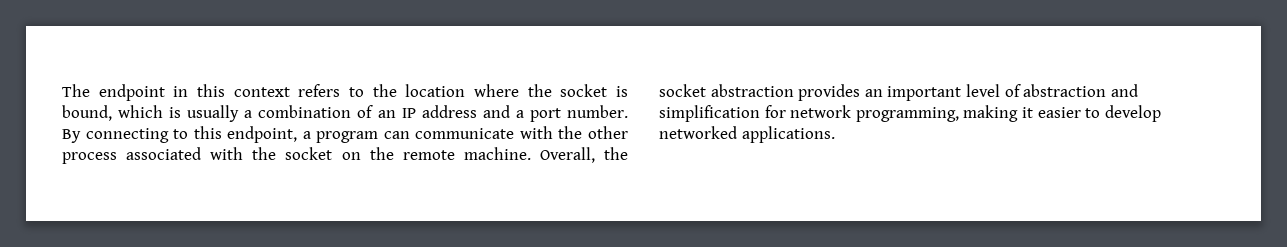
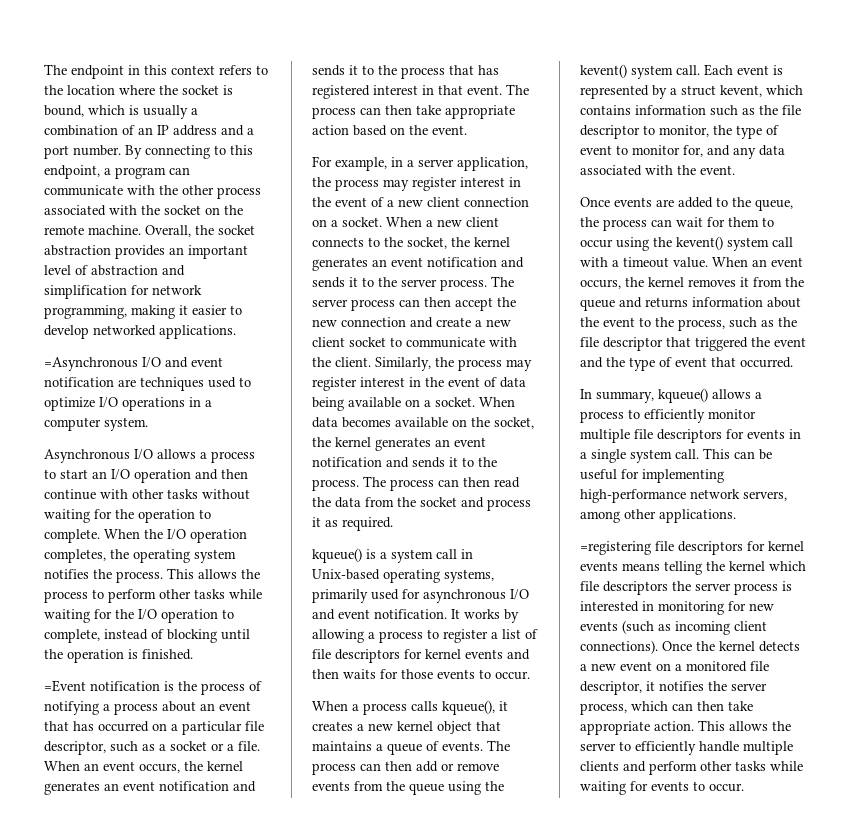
(835, 134) none -> [44,357,223,371] [44,377,251,391] [44,397,212,411] [44,417,148,431] [44,449,255,463] [44,469,248,483] [44,489,250,500] [44,509,211,523] [44,529,247,543] [44,549,236,563] [44,568,260,583] [44,589,262,603] [44,609,234,623] [44,629,250,643] [44,649,193,663] [44,680,262,695] [44,701,251,715] [44,721,264,735] [44,741,260,755] [44,761,243,773] [44,781,256,795] [312,65,499,79] [312,84,529,99] [312,105,515,119] [312,125,467,136] [312,156,528,171] [312,177,521,191] [312,197,529,207] [312,217,499,227] [312,237,510,249] [312,257,524,271] [312,276,514,291] [312,297,516,311] [312,317,511,328] [312,337,517,348] [312,357,532,371] [312,377,526,391] [312,397,515,411] [312,417,534,429] [312,437,486,451] [312,457,497,468] [312,476,520,491] [312,497,531,511] [312,517,393,531] [312,548,473,563] [312,569,494,583] [312,589,529,603] [312,609,519,623] [312,629,538,643] [312,649,530,663] [312,669,530,680] [312,700,508,715] [312,721,501,734] [312,740,510,755] [312,761,499,775] [312,781,504,795] [580,64,783,79] [580,85,803,99] [580,105,801,116] [580,125,779,139] [580,145,785,159] [580,165,735,176] [580,197,793,211] [580,217,774,231] [580,236,793,251] [580,257,803,268] [580,277,804,289] [580,297,801,311] [580,317,797,331] [580,337,806,351] [580,357,793,371] [580,388,762,403] [580,409,756,423] [580,429,801,443] [580,448,772,463] [580,469,724,483] [580,489,787,503] [580,509,736,523] [580,541,804,555] [580,561,806,575] [580,581,792,595] [580,601,774,615] [580,620,767,635] [580,640,800,654] [580,661,769,672] [580,681,767,695] [580,701,753,715] [580,720,791,735] [580,741,793,755] [580,761,803,775] [580,781,744,795] // =Asynchronous I/O and event notification are techniques used to optimize I/O operations in a computer system. // Asynchronous I/O allows a process to start an I/O operation and then continue with other tasks without waiting for the operation to complete. When the I/O operation completes, the operating system notifies the process. This allows the process to perform other tasks while waiting for the I/O operation to complete, instead of blocking until the operation is finished. // =Event notification is the process of notifying a process about an event that has occurred on a particular file descriptor, such as a socket or a file. When an event occurs, the kernel generates an event notification and sends it to the process that has registered interest in that event. The process can then take appropriate action based on the event. // For example, in a server application, the process may register interest in the event of a new client connection on a socket. When a new client connects to the socket, the kernel generates an event notification and sends it to the server process. The server process can then accept the new connection and create a new client socket to communicate with the client. Similarly, the process may register interest in the event of data being available on a socket. When data becomes available on the socket, the kernel generates an event notification and sends it to the process. The process can then read the data from the socket and process it as required. // kqueue() is a system call in Unix-based operating systems, primarily used for asynchronous I/O and event notification. It works by allowing a process to register a list of file descriptors for kernel events and then waits for those events to occur. // When a process calls kqueue(), it creates a new kernel object that maintains a queue of events. The process can then add or remove events from the queue using the kevent() system call. Each event is represented by a struct kevent, which contains information such as the file descriptor to monitor, the type of event to monitor for, and any data associated with the event. // Once events are added to the queue, the process can wait for them to occur using the kevent() system call with a timeout value. When an event occurs, the kernel removes it from the queue and returns information about the event to the process, such as the file descriptor that triggered the event and the type of event that occurred. // In summary, kqueue() allows a process to efficiently monitor multiple file descriptors for events in a single system call. This can be useful for implementing high-performance network servers, among other applications. // =registering file descriptors for kernel events means telling the kernel which file descriptors the server process is interested in monitoring for new events (such as incoming client connections). Once the kernel detects a new event on a monitored file descriptor, it notifies the server process, which can then take appropriate action. This allows the server to efficiently handle multiple clients and perform other tasks while waiting for events to occur.

